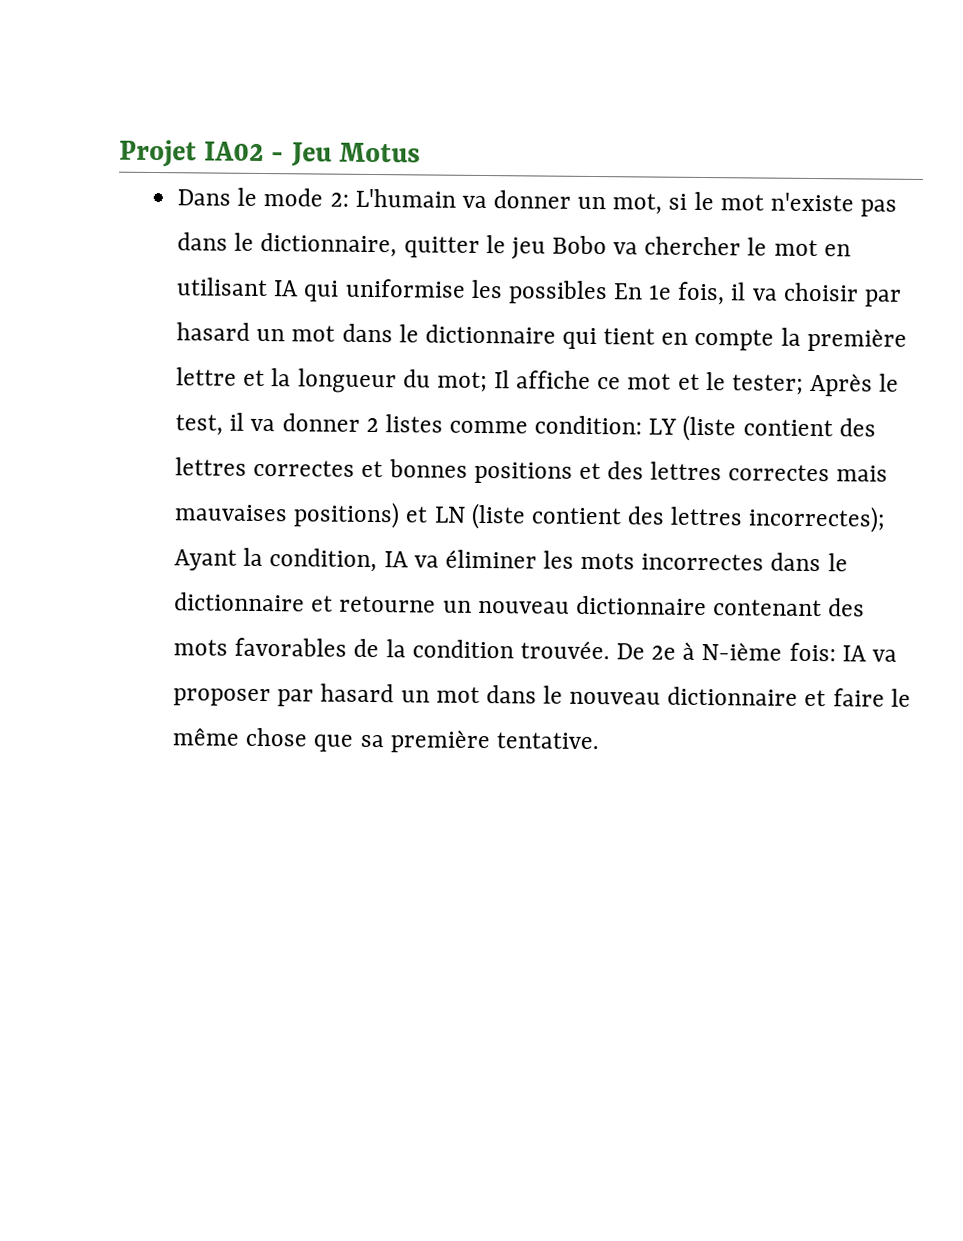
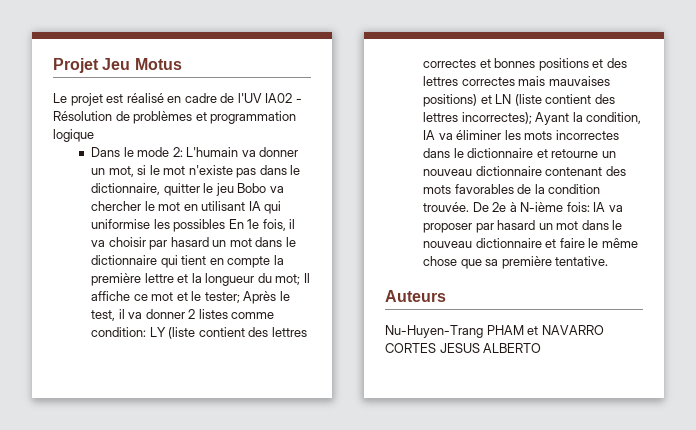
[204,141,421,167] IA02 - Jeu Motus -> [102,58,182,70] [53,93,302,106] [53,111,297,124] [53,129,94,142] Jeu Motus // Le projet est réalisé en cadre de l'UV IA02 - Résolution de problèmes et programmation logique
(599, 741) none -> [385,290,446,302] [385,325,604,338] [385,343,542,353] // Auteurs // Nu-Huyen-Trang PHAM et NAVARRO CORTES JESUS ALBERTO

